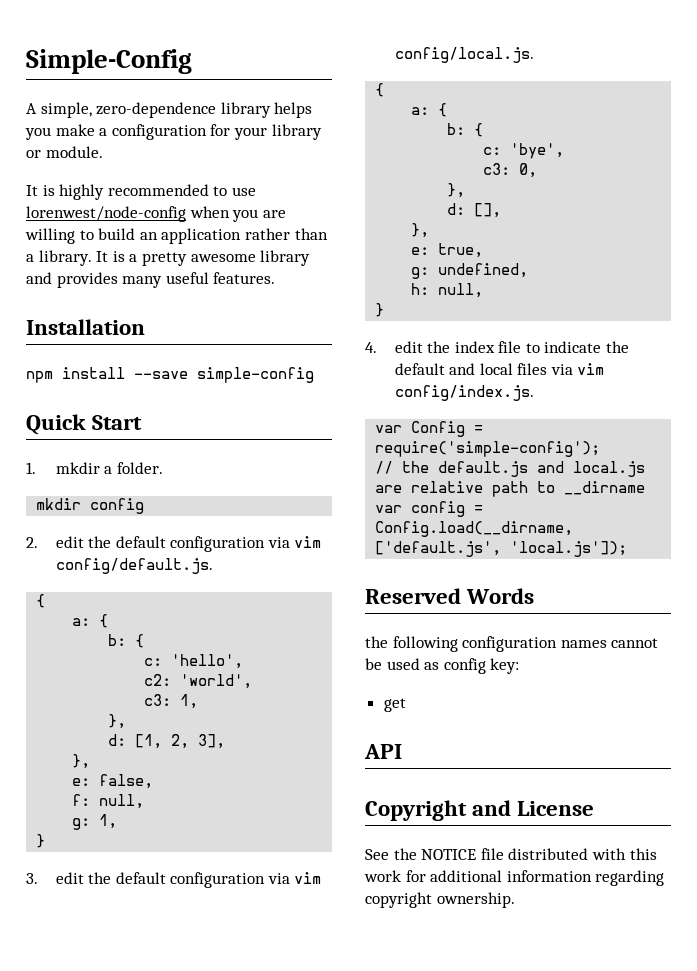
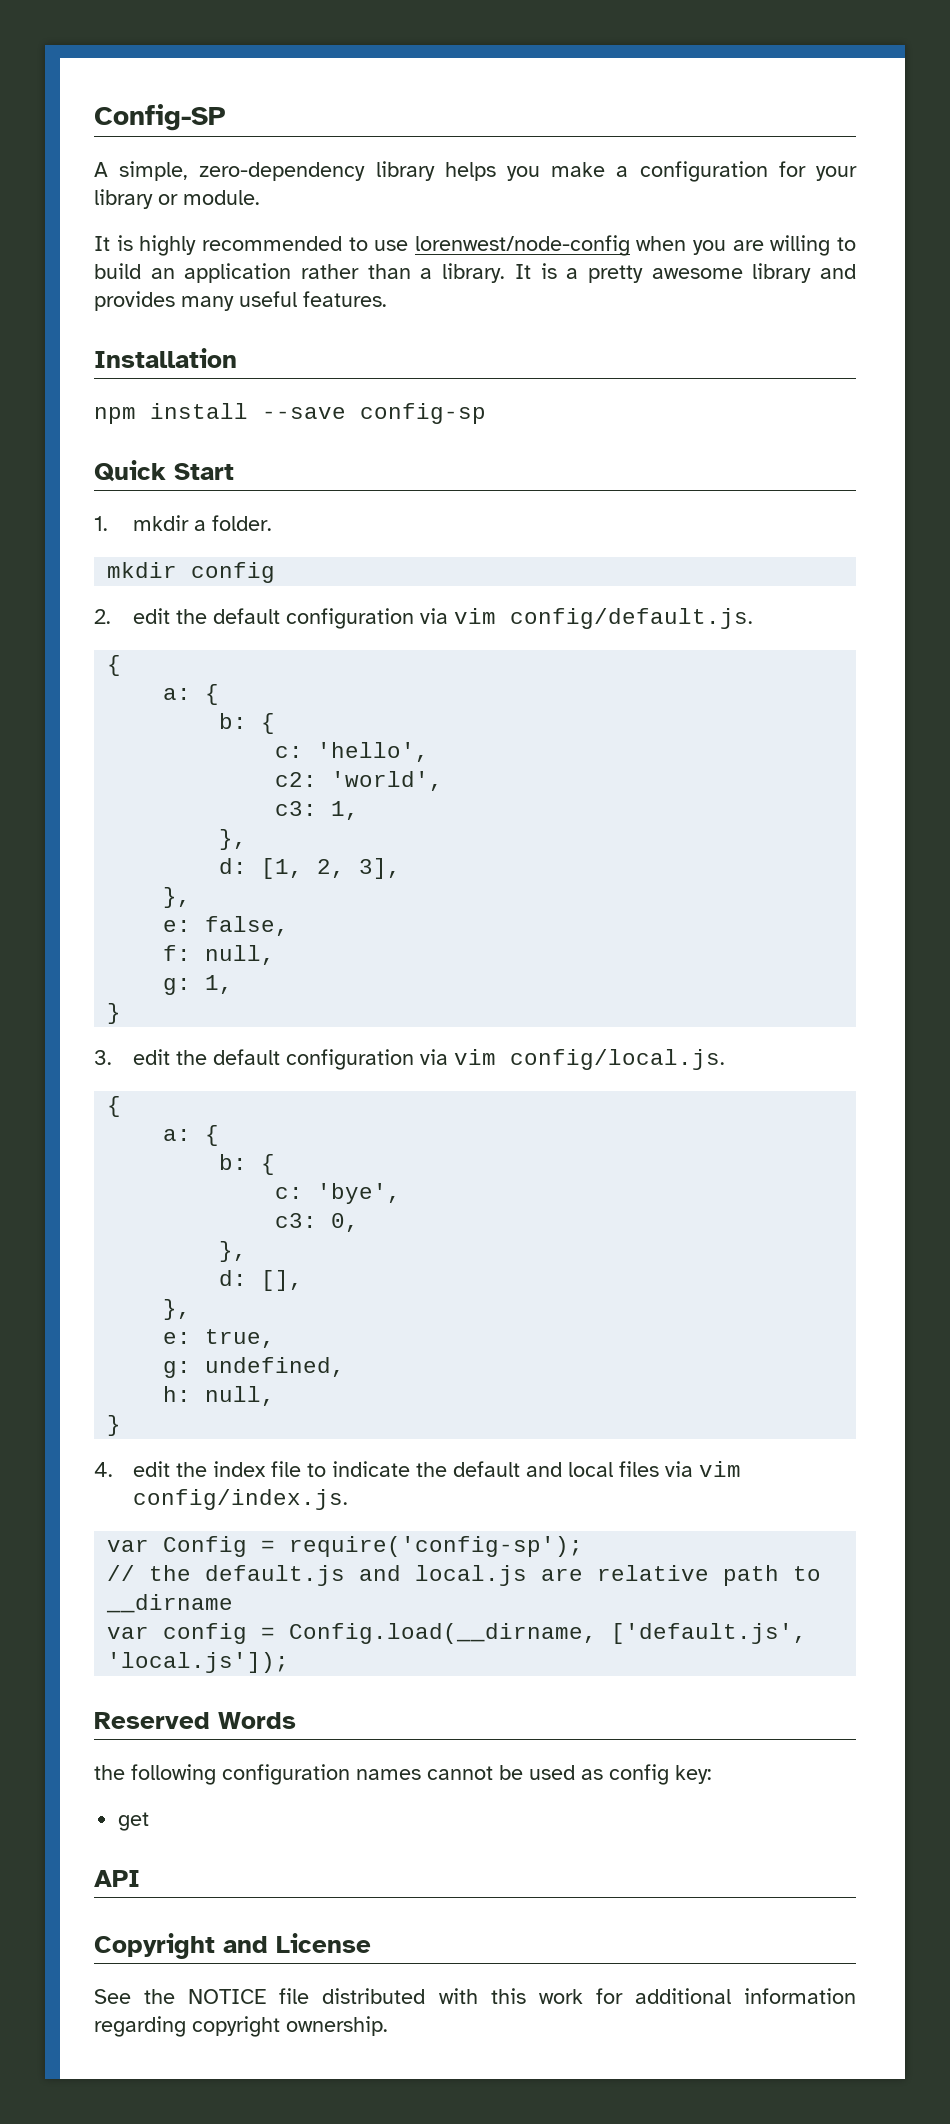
[26,49,192,74] Simple-Config -> [94,104,226,131] Config-SP
[96,102,217,118] zero-dependence -> [199,162,366,181] zero-dependency
[197,367,314,383] simple-config -> [360,403,486,424] config-sp
[375,441,601,457] require('simple-config'); -> [289,1536,584,1557] require('config-sp');

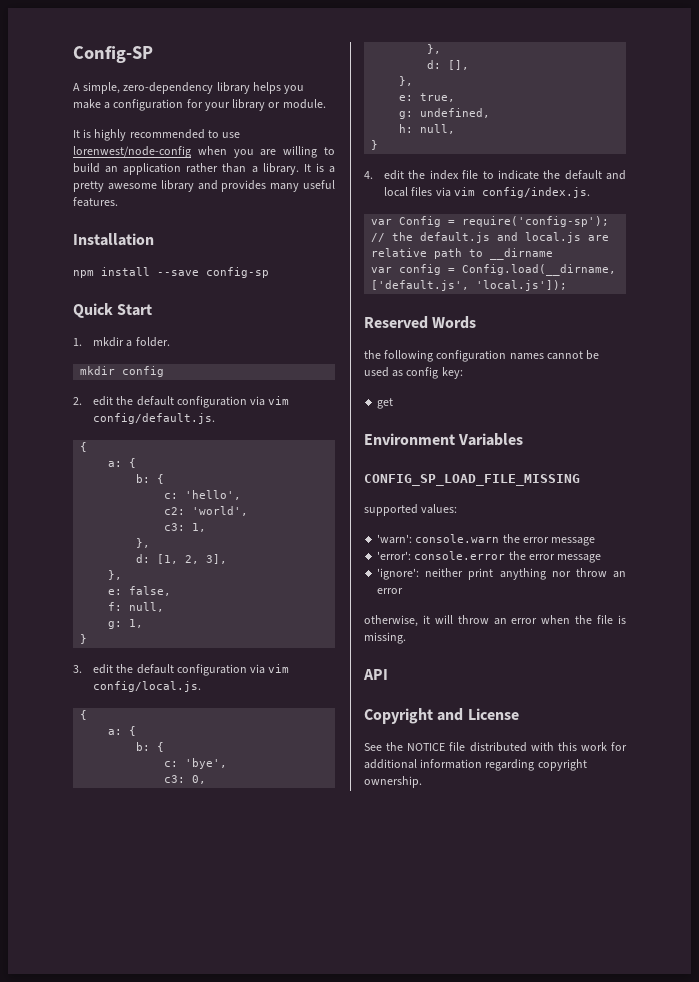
(150, 1821) none -> [364,433,524,446] [364,474,580,486] [364,504,458,516] [377,534,596,546] [377,551,602,563] [377,568,626,580] [377,588,404,594] [364,615,626,627] [364,632,406,644] // Environment Variables // CONFIG_SP_LOAD_FILE_MISSING // supported values: // 'warn': console.warn the error message // 'error': console.error the error message // 'ignore': neither print anything nor throw an error // otherwise, it will throw an error when the file is missing.

